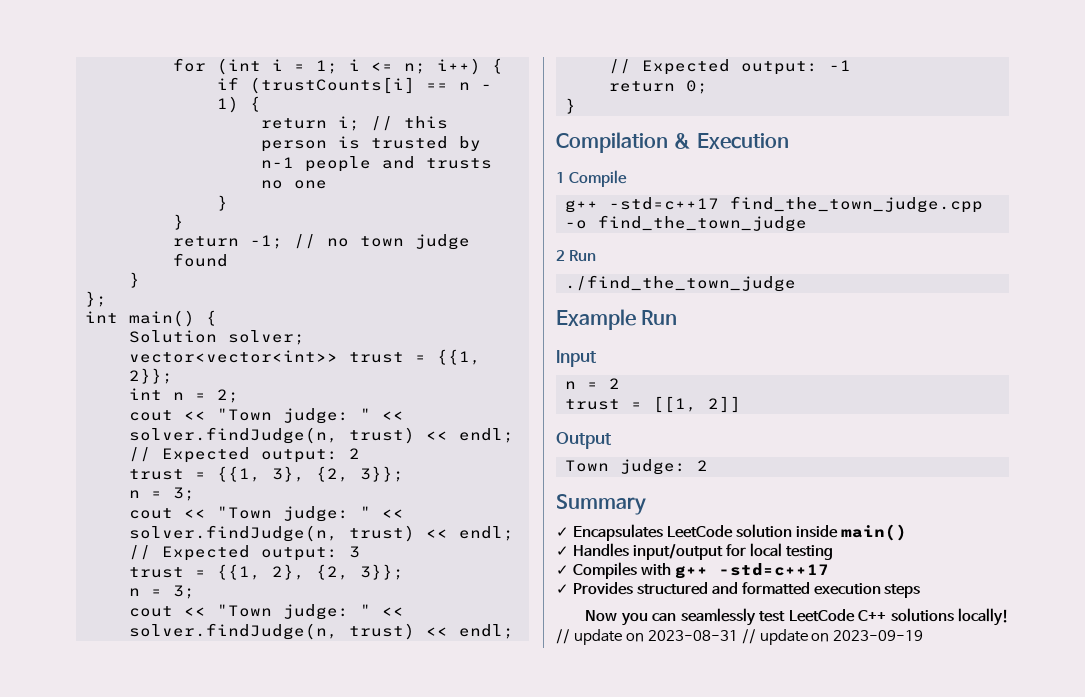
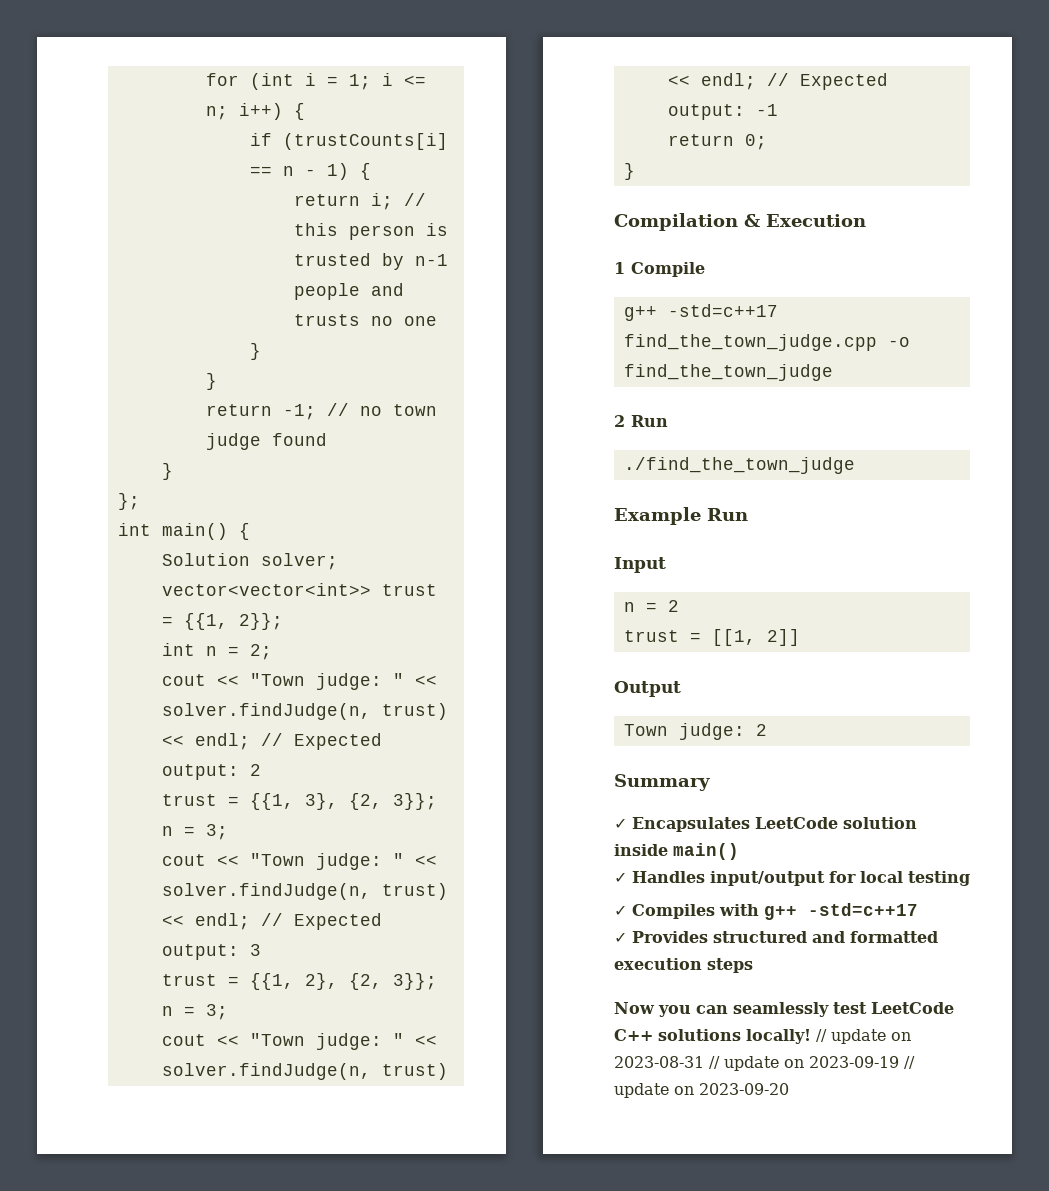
(924, 635) none -> [904,1056,915,1069] [614,1083,789,1098] // update on 2023-09-20

